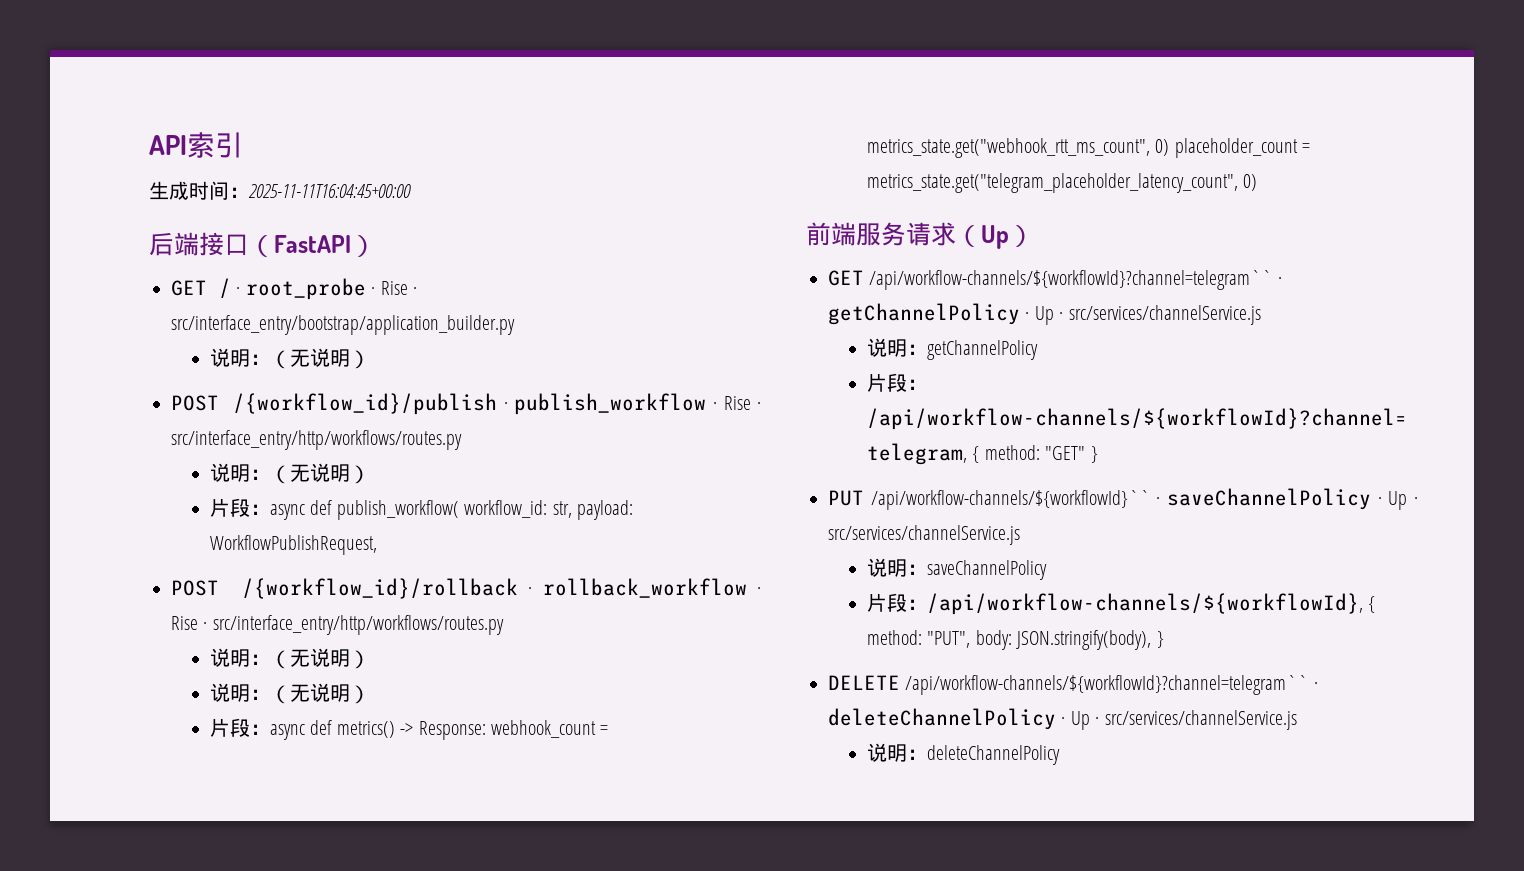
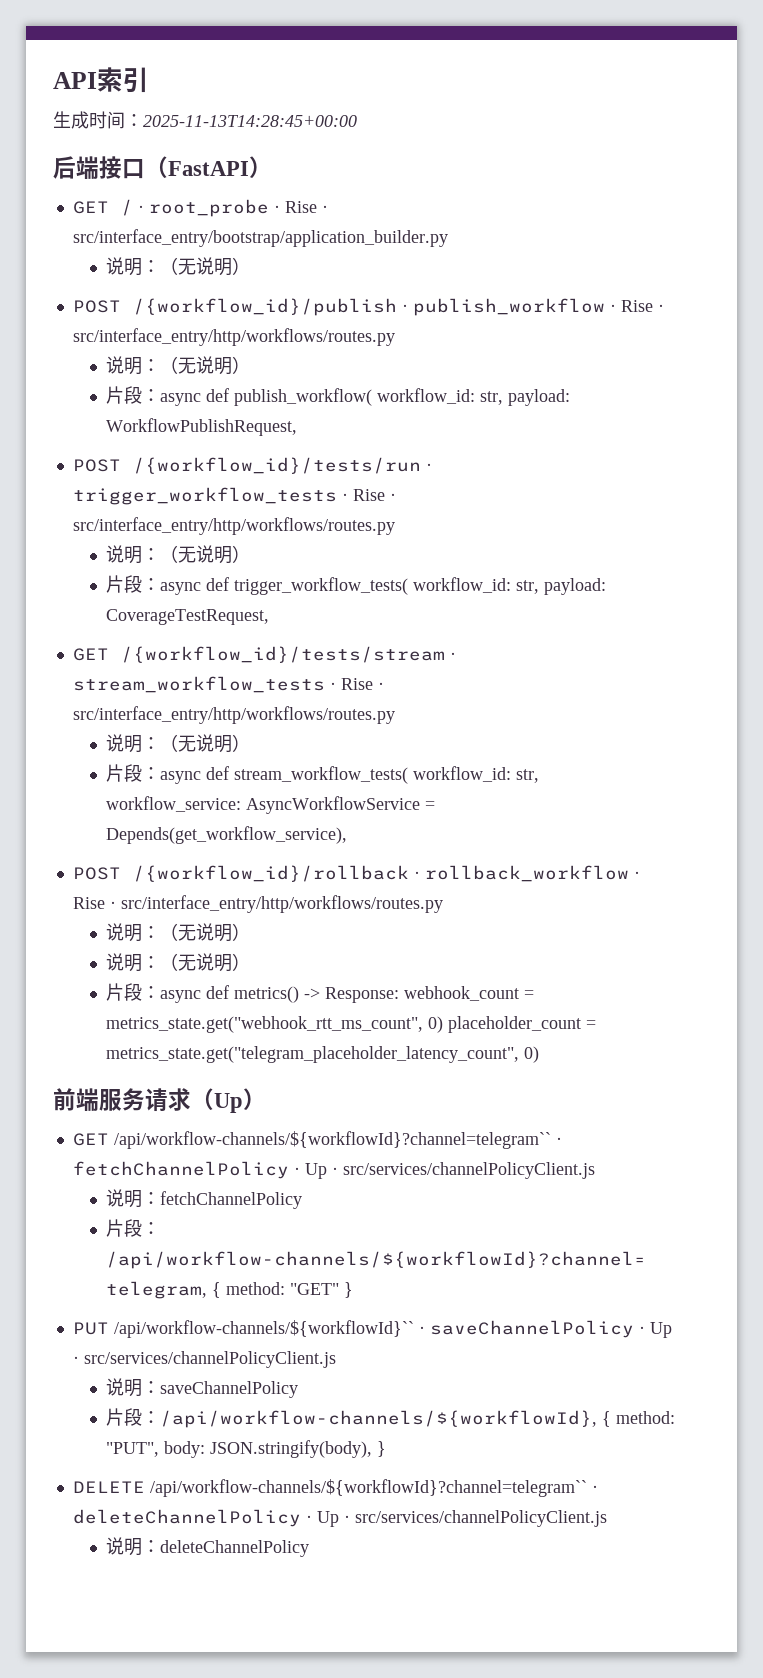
[248,184,411,198] 2025-11-11T16:04:45+00:00 -> [143,115,357,127] 2025-11-13T14:28:45+00:00
(378, 545) none -> [72,457,432,474] [72,487,396,505] [72,517,395,535] [105,545,250,564] [105,575,606,595] [105,609,269,625] [72,646,456,663] [72,676,384,693] [72,706,395,724] [105,734,250,753] [105,764,539,784] [105,796,435,814] [105,826,347,844] // POST /{workflow_id}/tests/run · trigger_workflow_tests · Rise · src/interface_entry/http/workflows/routes.py // 说明：（无说明） // 片段：async def trigger_workflow_tests( workflow_id: str, payload: CoverageTestRequest, // GET /{workflow_id}/tests/stream · stream_workflow_tests · Rise · src/interface_entry/http/workflows/routes.py // 说明：（无说明） // 片段：async def stream_workflow_tests( workflow_id: str, workflow_service: AsyncWorkflowService = Depends(get_workflow_service),
[828,303,1261,325] [867,338,1039,360] getChannelPolicy · Up · src/services/channelService.js // 说明：getChannelPolicy -> [72,1161,595,1179] [105,1189,302,1209] fetchChannelPolicy · Up · src/services/channelPolicyClient.js // 说明：fetchChannelPolicy
[828,525,1020,545] src/services/channelService.js -> [83,1351,336,1368] src/services/channelPolicyClient.js
[1104,710,1297,730] src/services/channelService.js -> [354,1510,607,1527] src/services/channelPolicyClient.js

